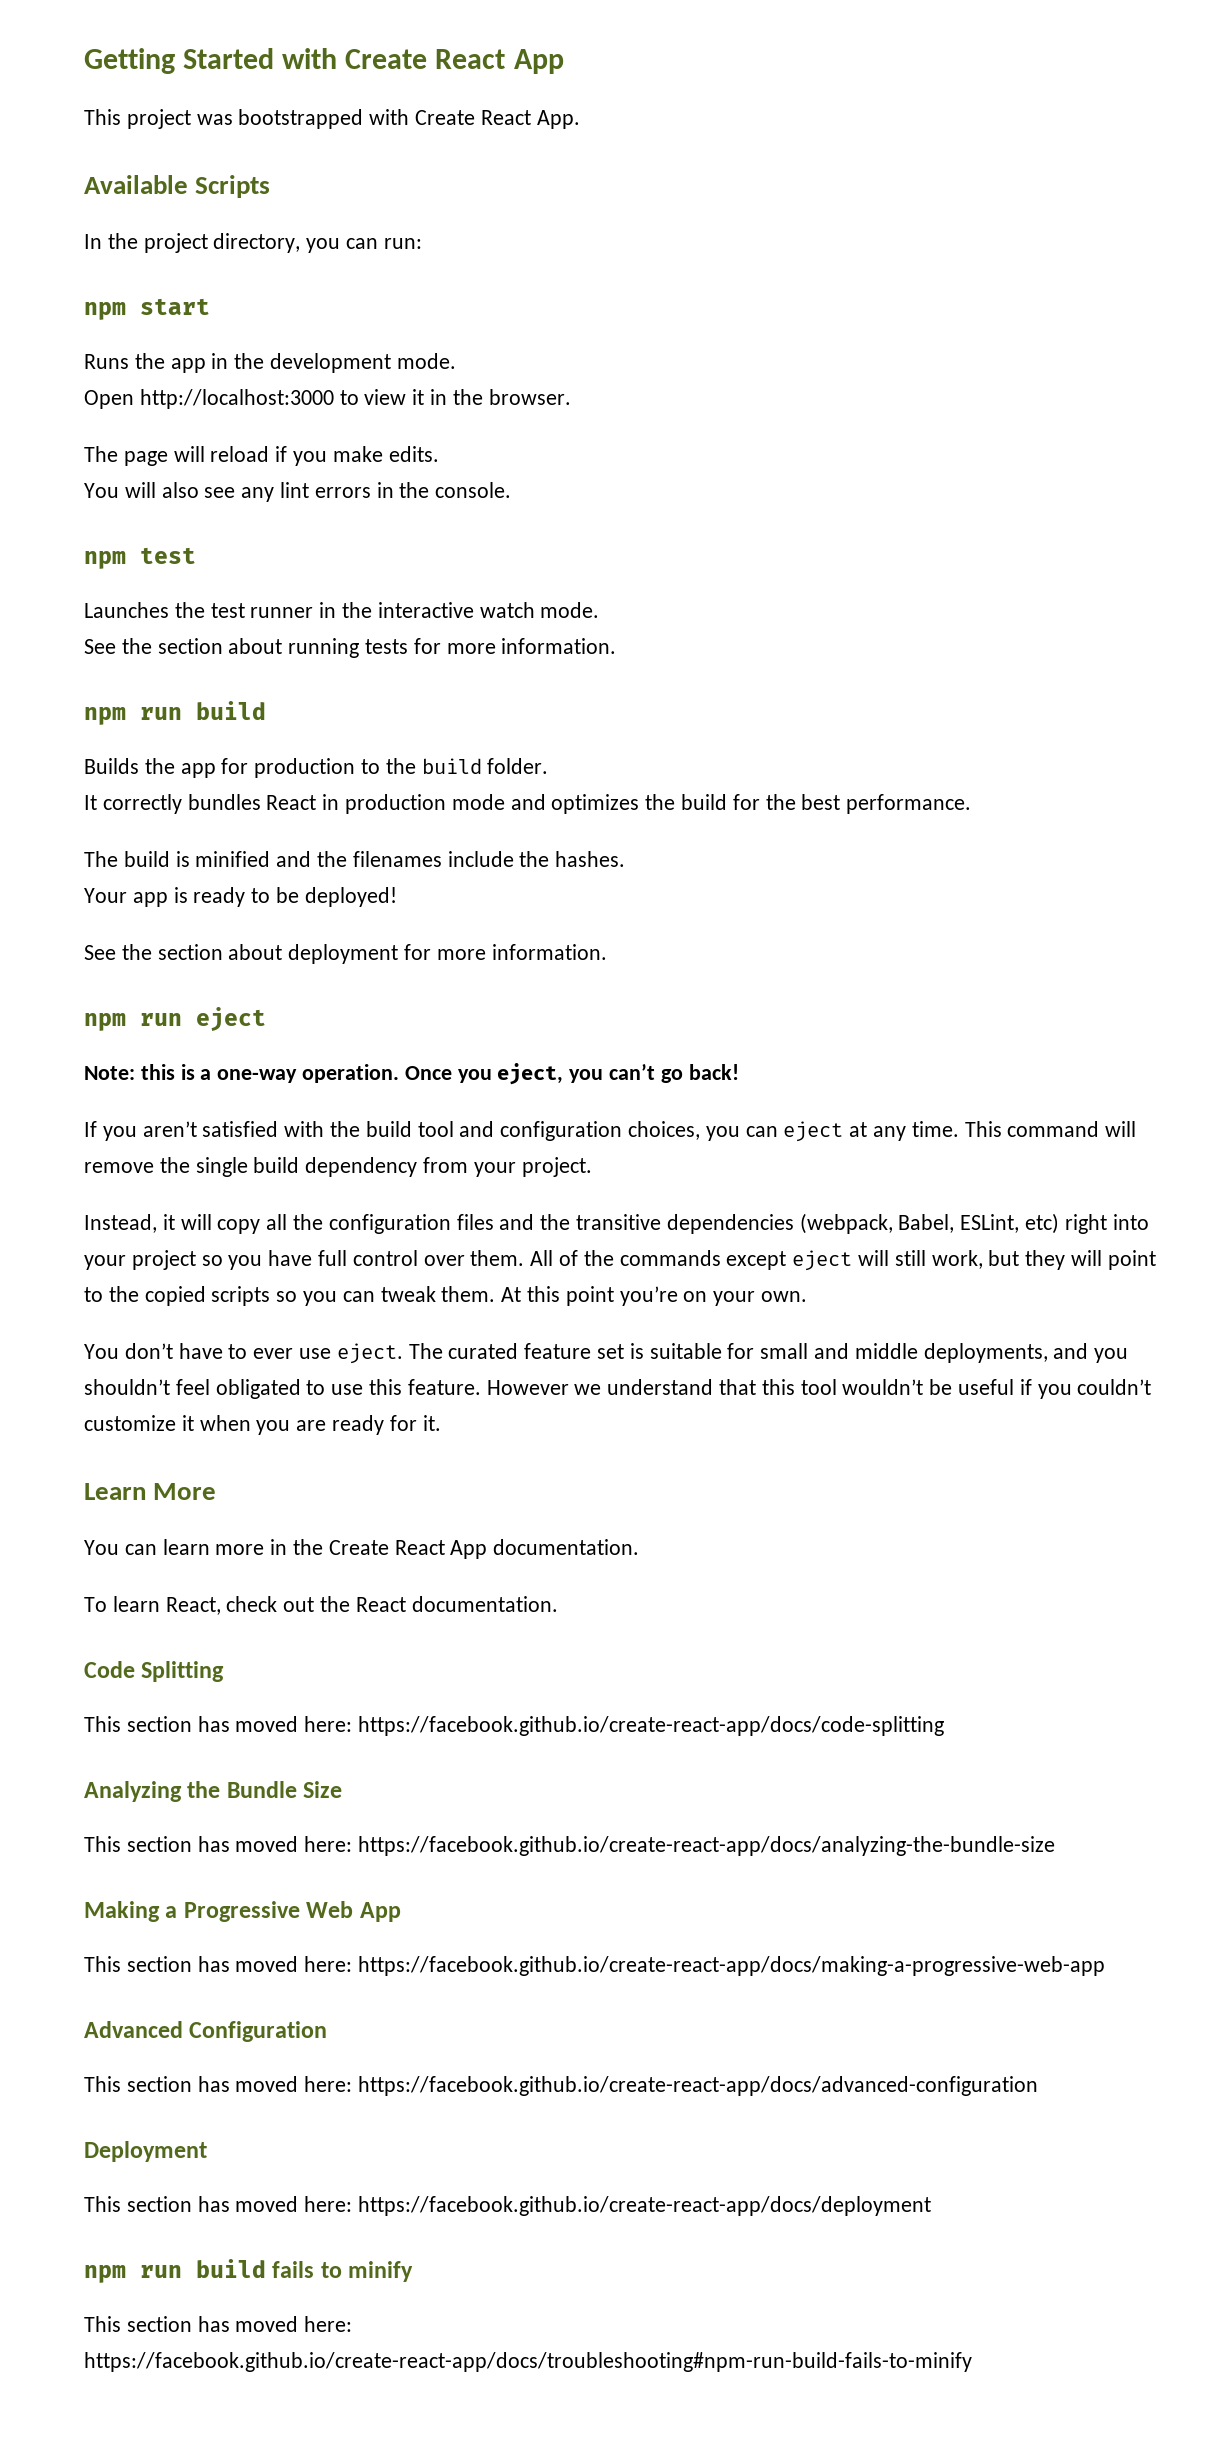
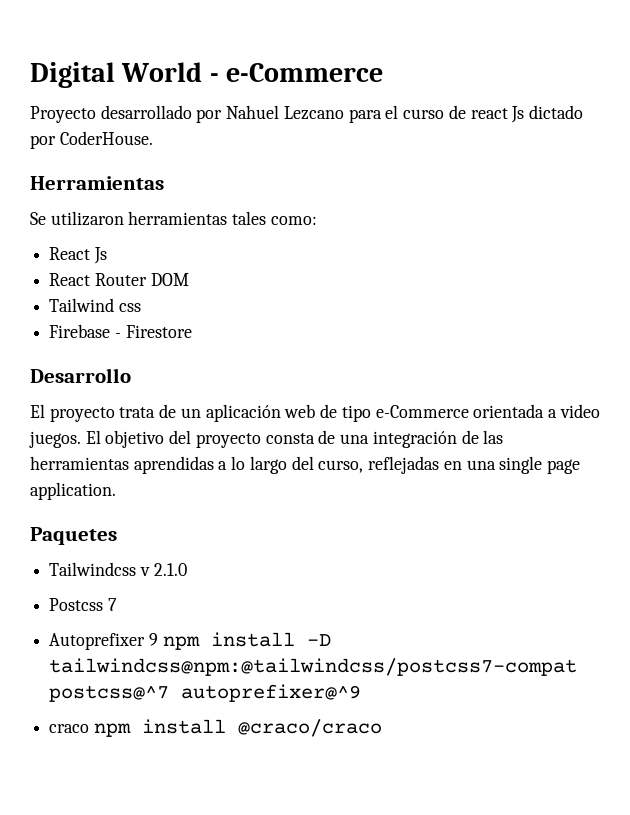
[84,48,564,74] [84,109,580,129] [84,175,271,198] [84,233,422,253] [84,298,210,320] [84,353,456,373] [84,389,571,409] [84,446,439,466] [84,482,512,502] [84,547,196,569] [84,602,600,618] [84,638,617,658] [84,701,266,725] [84,758,549,778] [84,794,972,814] [84,851,626,867] [84,887,397,907] [84,944,607,964] [84,1007,266,1031] [84,1063,739,1085] [84,1121,1137,1142] [84,1157,592,1177] [84,1213,1149,1234] [84,1250,1156,1271] [84,1286,808,1306] [84,1343,1129,1364] [84,1379,1152,1399] [84,1415,441,1435] [84,1483,217,1500] [84,1539,640,1559] [84,1596,558,1615] [84,1661,225,1682] [84,1716,945,1736] [84,1781,343,1802] [84,1836,1056,1856] [84,1901,401,1922] [84,1956,1106,1976] [84,2021,328,2042] [84,2076,1039,2096] [84,2141,207,2162] [84,2196,932,2216] [84,2259,414,2283] [84,2316,353,2332] [84,2352,972,2372] Getting Started with Create React App // This project was bootstrapped with Create React App. // Available Scripts // In the project directory, you can run: // npm start // Runs the app in the development mode. // Open http://localhost:3000 to view it in the browser. // The page will reload if you make edits. // You will also see any lint errors in the console. // npm test // Launches the test runner in the interactive watch mode. // See the section about running tests for more information. // npm run build // Builds the app for production to the build folder. // It correctly bundles React in production mode and optimizes the build for the best performance. // The build is minified and the filenames include the hashes. // Your app is ready to be deployed! // See the section about deployment for more information. // npm run eject // Note: this is a one-way operation. Once you eject, you can’t go back! // If you aren’t satisfied with the build tool and configuration choices, you can eject at any time. This command will remove the single build dependency from your project. // Instead, it will copy all the configuration files and the transitive dependencies (webpack, Babel, ESLint, etc) right into your project so you have full control over them. All of the commands except eject will still work, but they will point to the copied scripts so you can tweak them. At this point you’re on your own. // You don’t have to ever use eject. The curated feature set is suitable for small and middle deployments, and you shouldn’t feel obligated to use this feature. However we understand that this tool wouldn’t be useful if you couldn’t customize it when you are ready for it. // Learn More // You can learn more in the Create React App documentation. // To learn React, check out the React documentation. // Code Splitting // This section has moved here: https://facebook.github.io/create-react-app/docs/code-splitting // Analyzing the Bundle Size // This section has moved here: https://facebook.github.io/create-react-app/docs/analyzing-the-bundle-size // Making a Progressive Web App // This section has moved here: https://facebook.github.io/create-react-app/docs/making-a-progressive-web-app // Advanced Configuration // This section has moved here: https://facebook.github.io/create-react-app/docs/advanced-configuration // Deployment // This section has moved here: https://facebook.github.io/create-react-app/docs/deployment // npm run build fails to minify // This section has moved here: https://facebook.github.io/create-react-app/docs/troubleshooting#npm-run-build-fails-to-minify -> [30,62,384,88] [30,105,583,123] [30,131,153,149] [30,176,164,190] [30,211,317,226] [49,247,107,264] [49,273,189,286] [49,298,141,312] [49,324,192,338] [30,368,131,383] [30,404,600,422] [29,430,504,448] [30,456,580,474] [30,482,116,500] [30,527,117,545] [49,562,187,576] [49,598,117,611] [49,632,331,650] [49,658,578,676] [49,684,362,702] [49,719,382,737] Digital World - e-Commerce // Proyecto desarrollado por Nahuel Lezcano para el curso de react Js dictado por CoderHouse. // Herramientas // Se utilizaron herramientas tales como: // React Js // React Router DOM // Tailwind css // Firebase - Firestore // Desarrollo // El proyecto trata de un aplicación web de tipo e-Commerce orientada a video juegos. El objetivo del proyecto consta de una integración de las herramientas aprendidas a lo largo del curso, reflejadas en una single page application. // Paquetes // Tailwindcss v 2.1.0 // Postcss 7 // Autoprefixer 9 npm install -D tailwindcss@npm:@tailwindcss/postcss7-compat postcss@^7 autoprefixer@^9 // craco npm install @craco/craco

